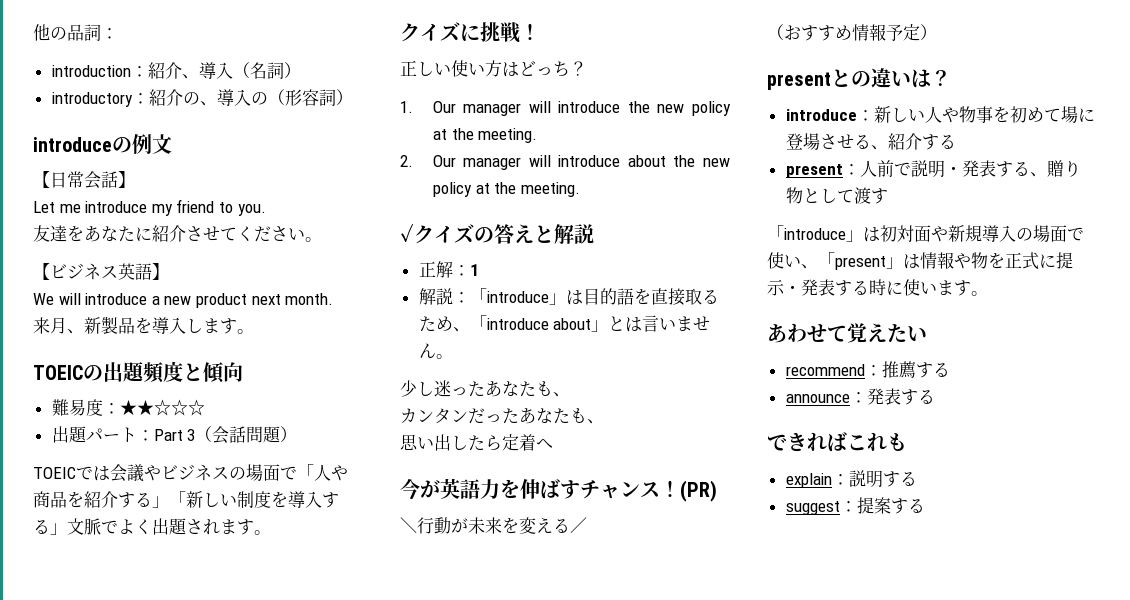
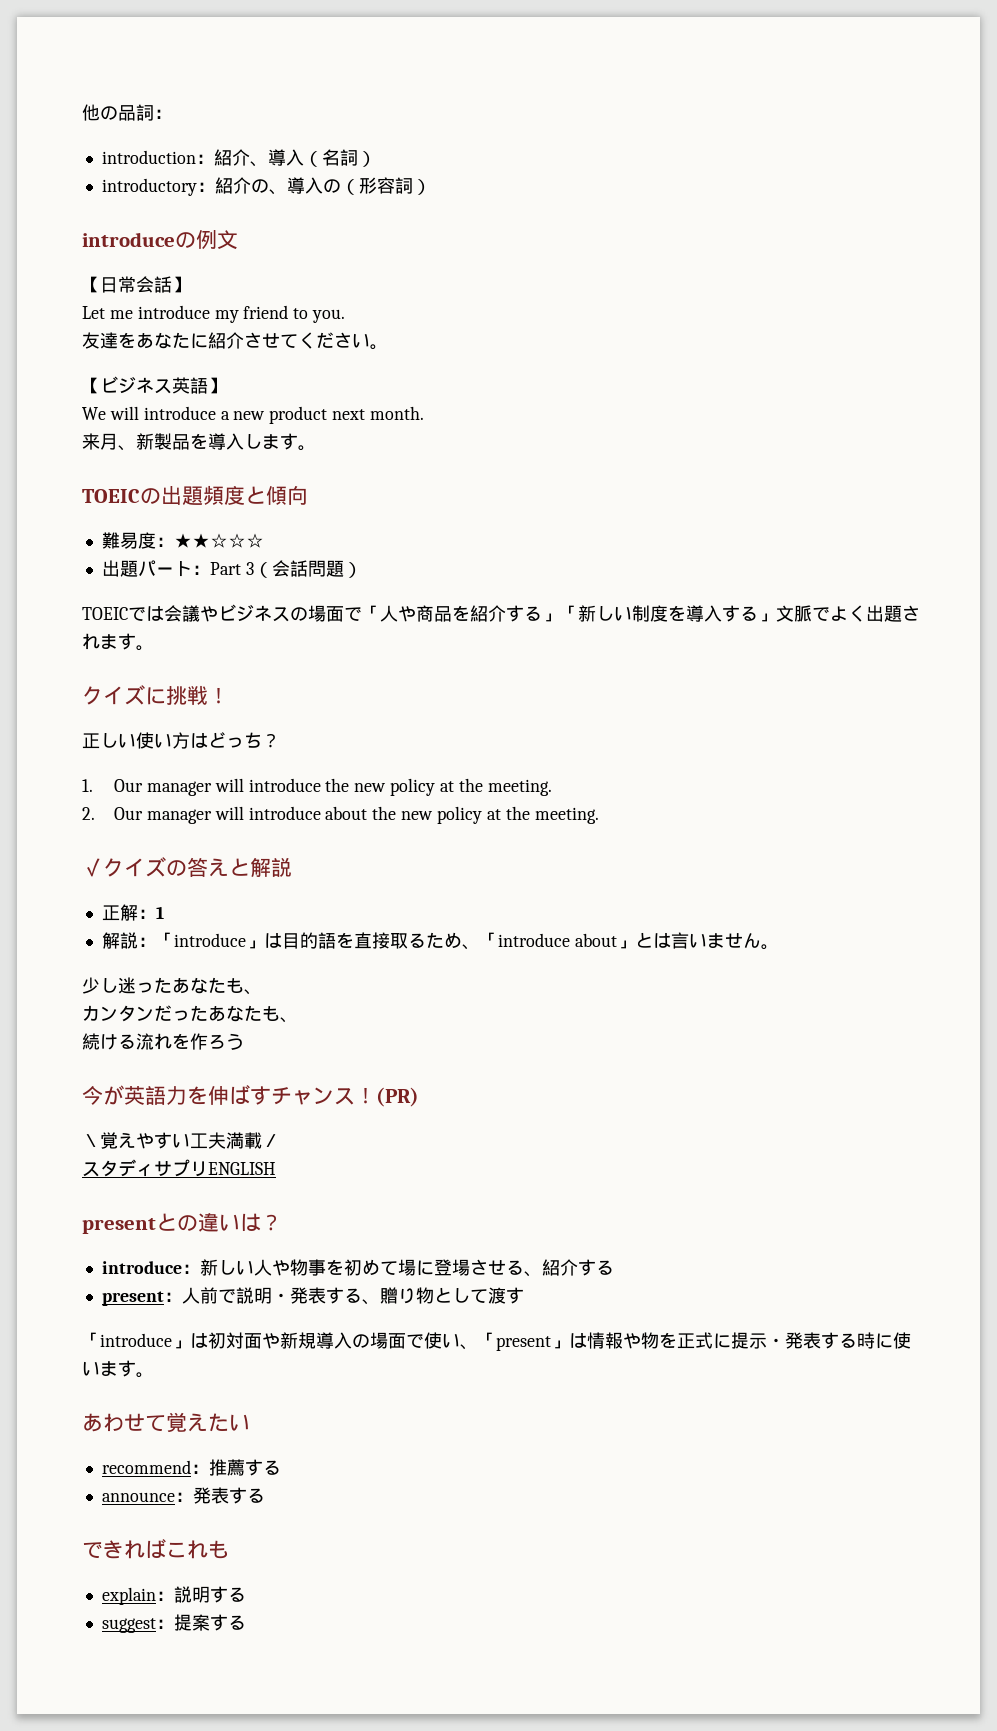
[400,434,553,451] 思い出したら定着へ -> [82,1033,244,1050] 続ける流れを作ろう
[417,517,587,534] [767,24,937,41] 行動が未来を変える／ // （おすすめ情報予定） -> [100,1132,280,1149] [82,1159,276,1177] 覚えやすい工夫満載／ // スタディサプリENGLISH

